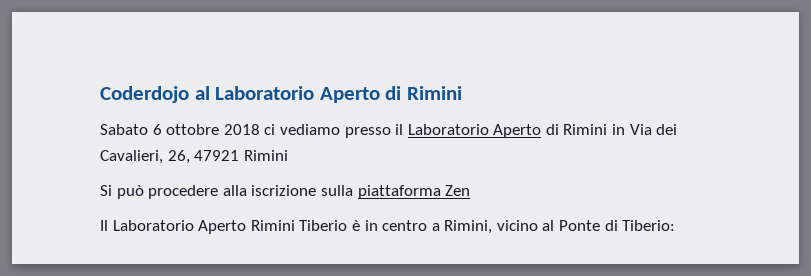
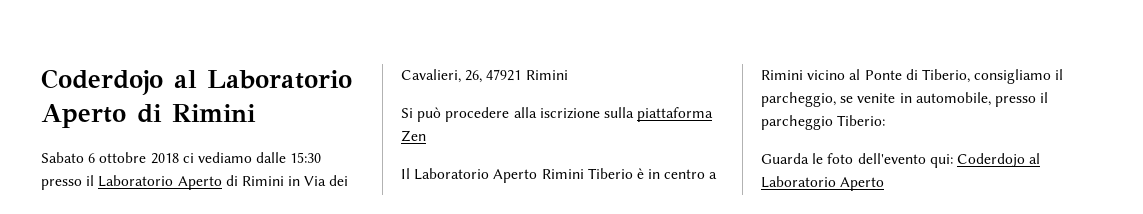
(340, 129) none -> [256,152,322,163] dalle 15:30
[444,220,493,234] Rimini, -> [761,70,803,80] Rimini
[622,220,676,231] Tiberio: -> [921,69,1064,84] [761,92,1049,107] [761,115,886,130] [761,153,1041,168] [761,176,885,191] Tiberio, consigliamo il parcheggio, se venite in automobile, presso il parcheggio Tiberio: // Guarda le foto dell'evento qui: Coderdojo al Laboratorio Aperto

